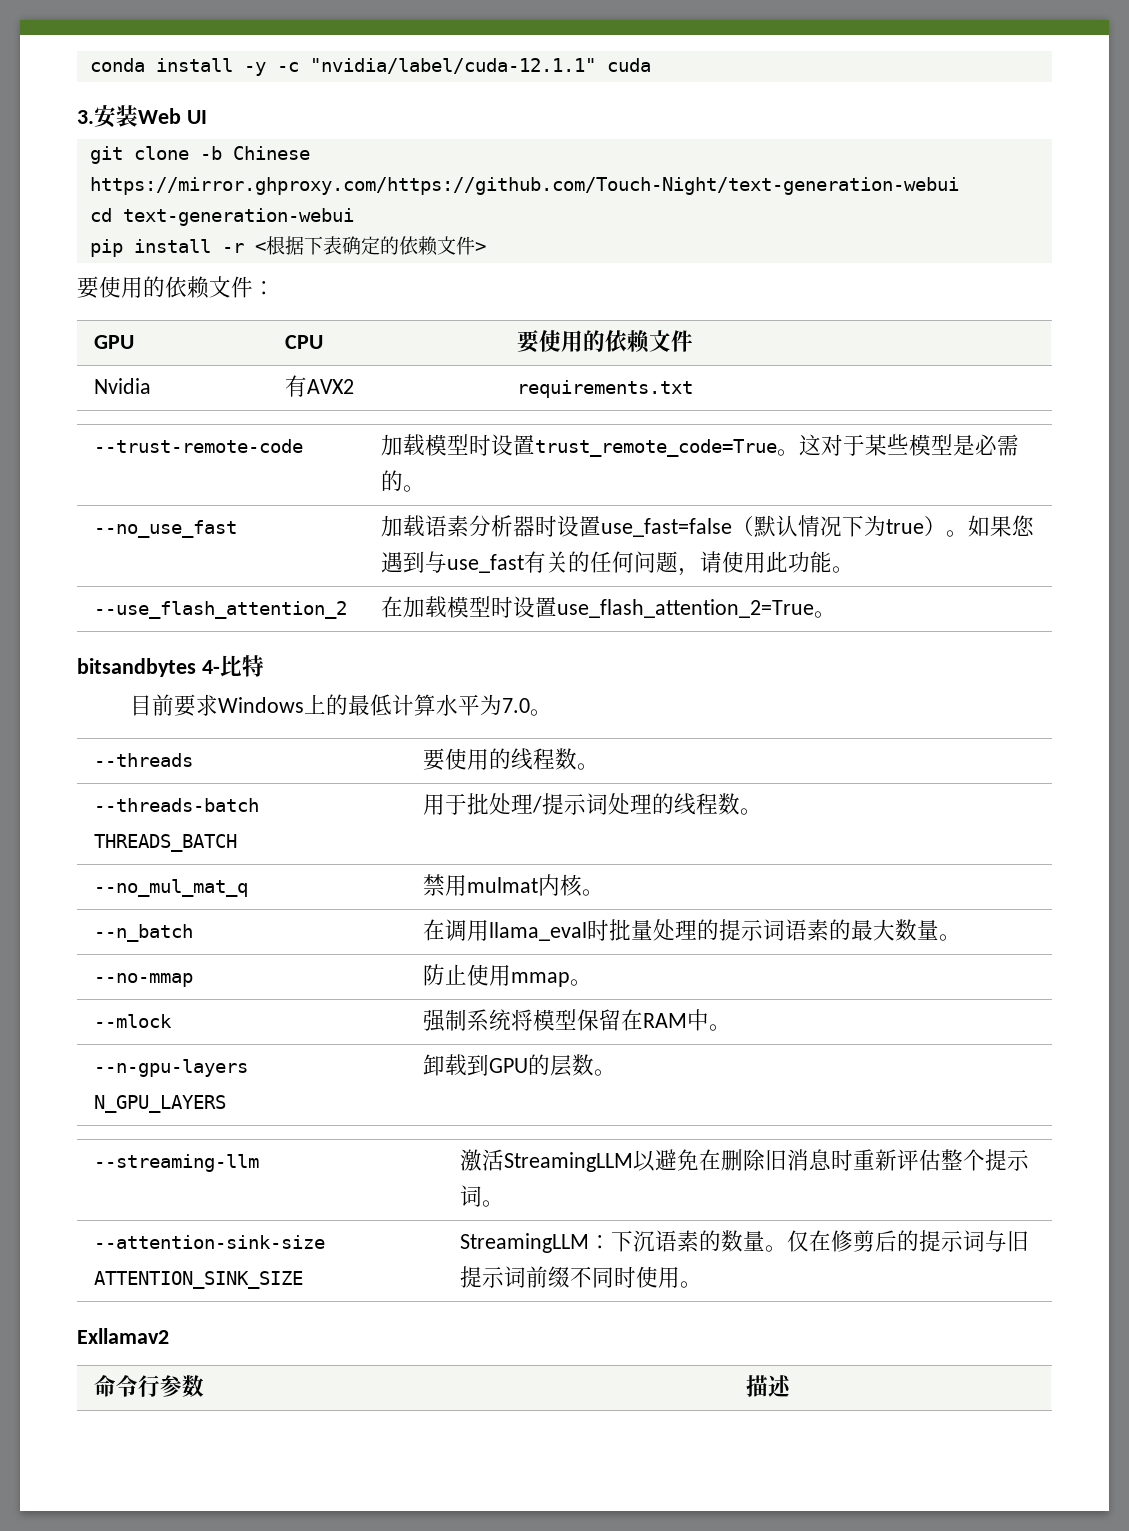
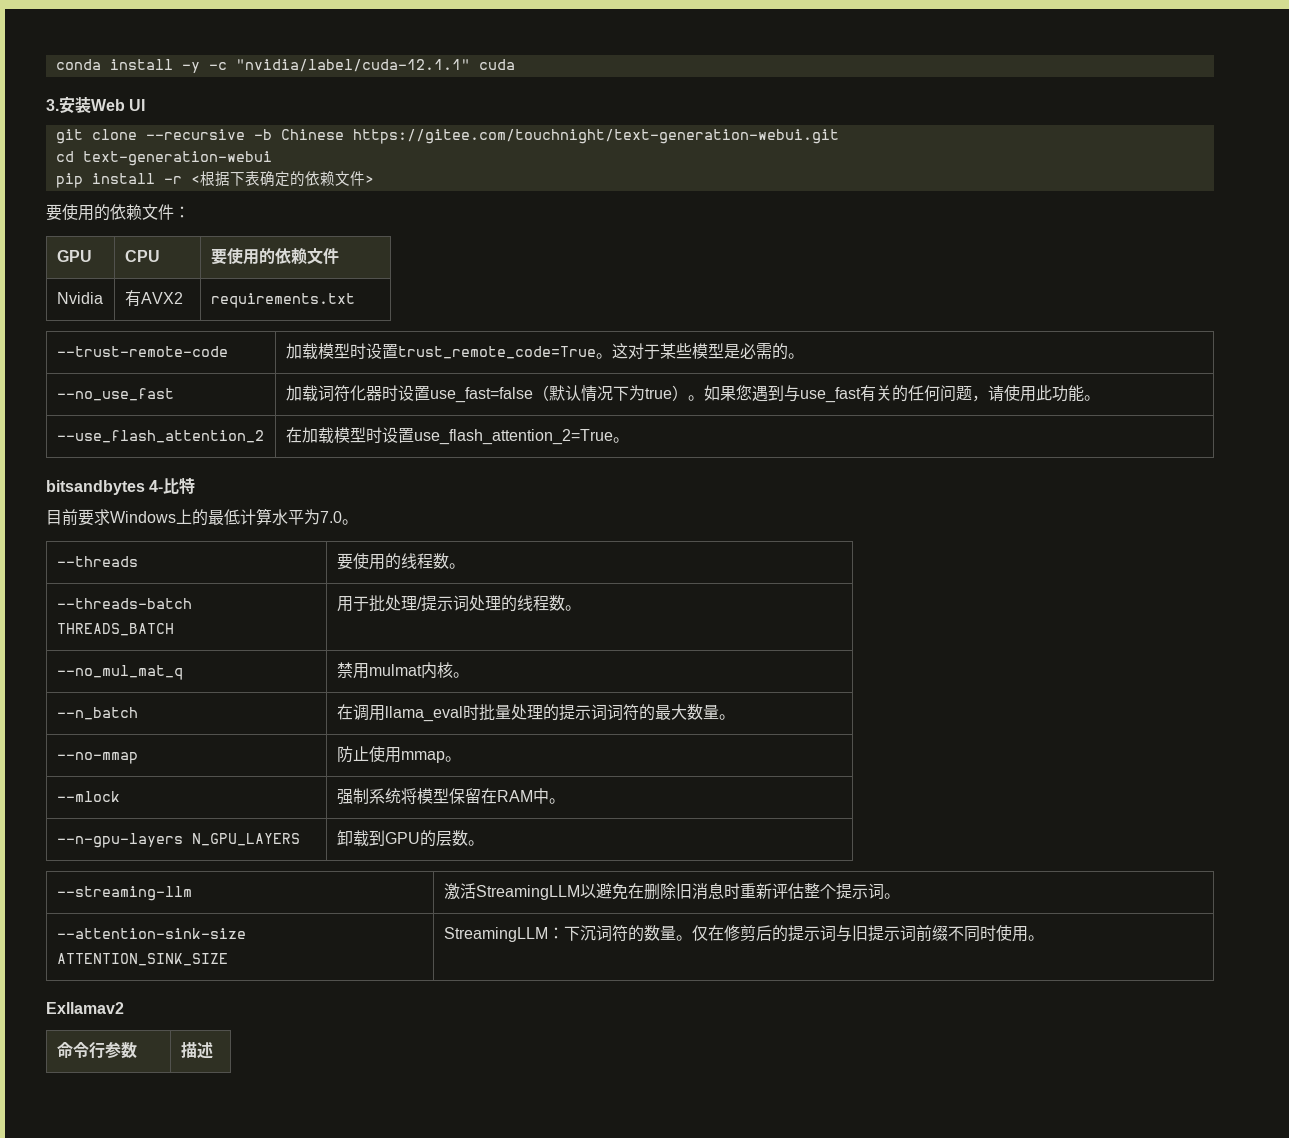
(189, 153) none -> [145,129,245,140] --recursive
[89,177,959,195] https://mirror.ghproxy.com/https://github.com/Touch-Night/text-generation-webui -> [352,129,839,144] https://gitee.com/touchnight/text-generation-webui.git
[424,515,513,537] 语素分析 -> [317,385,366,402] 词符化
[784,919,829,941] 语素 -> [606,704,639,721] 词符
[654,1230,699,1252] 语素 -> [595,925,628,942] 词符

